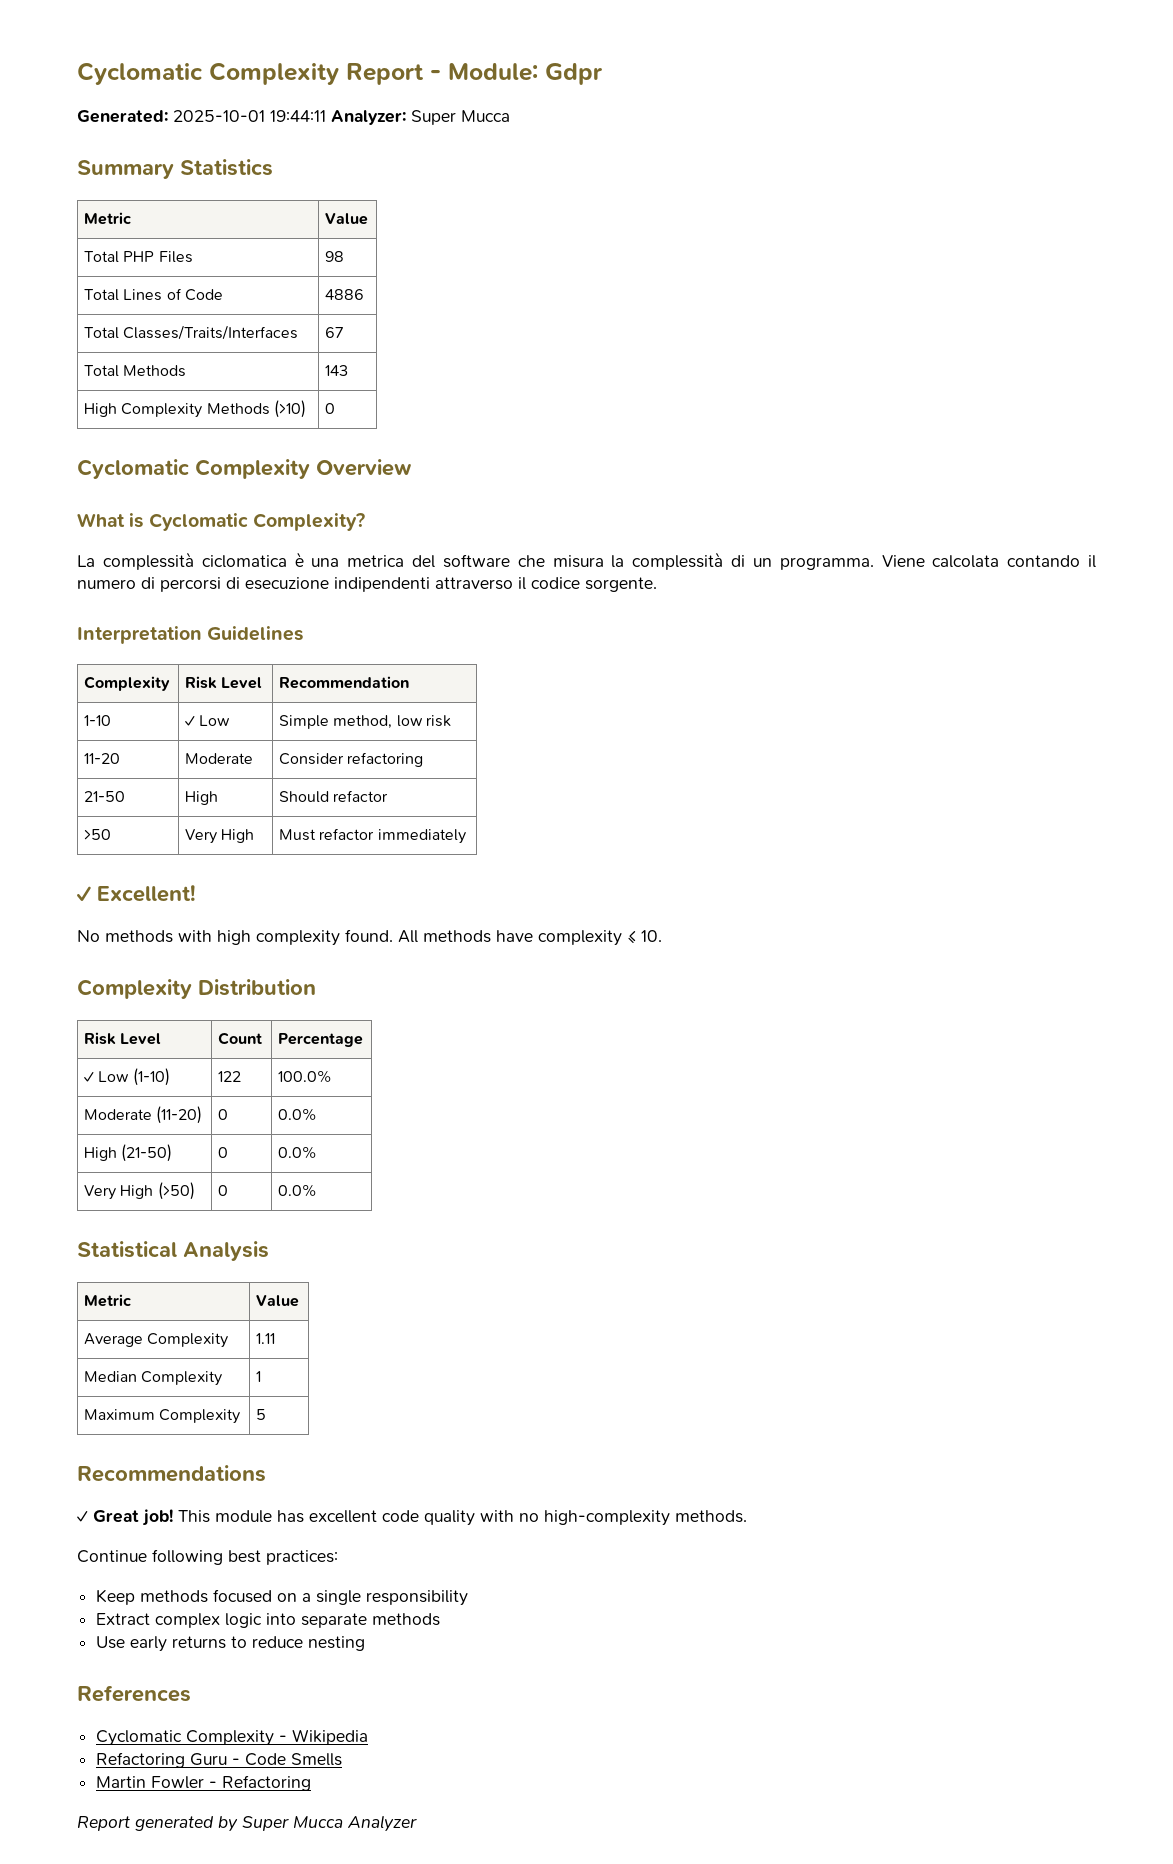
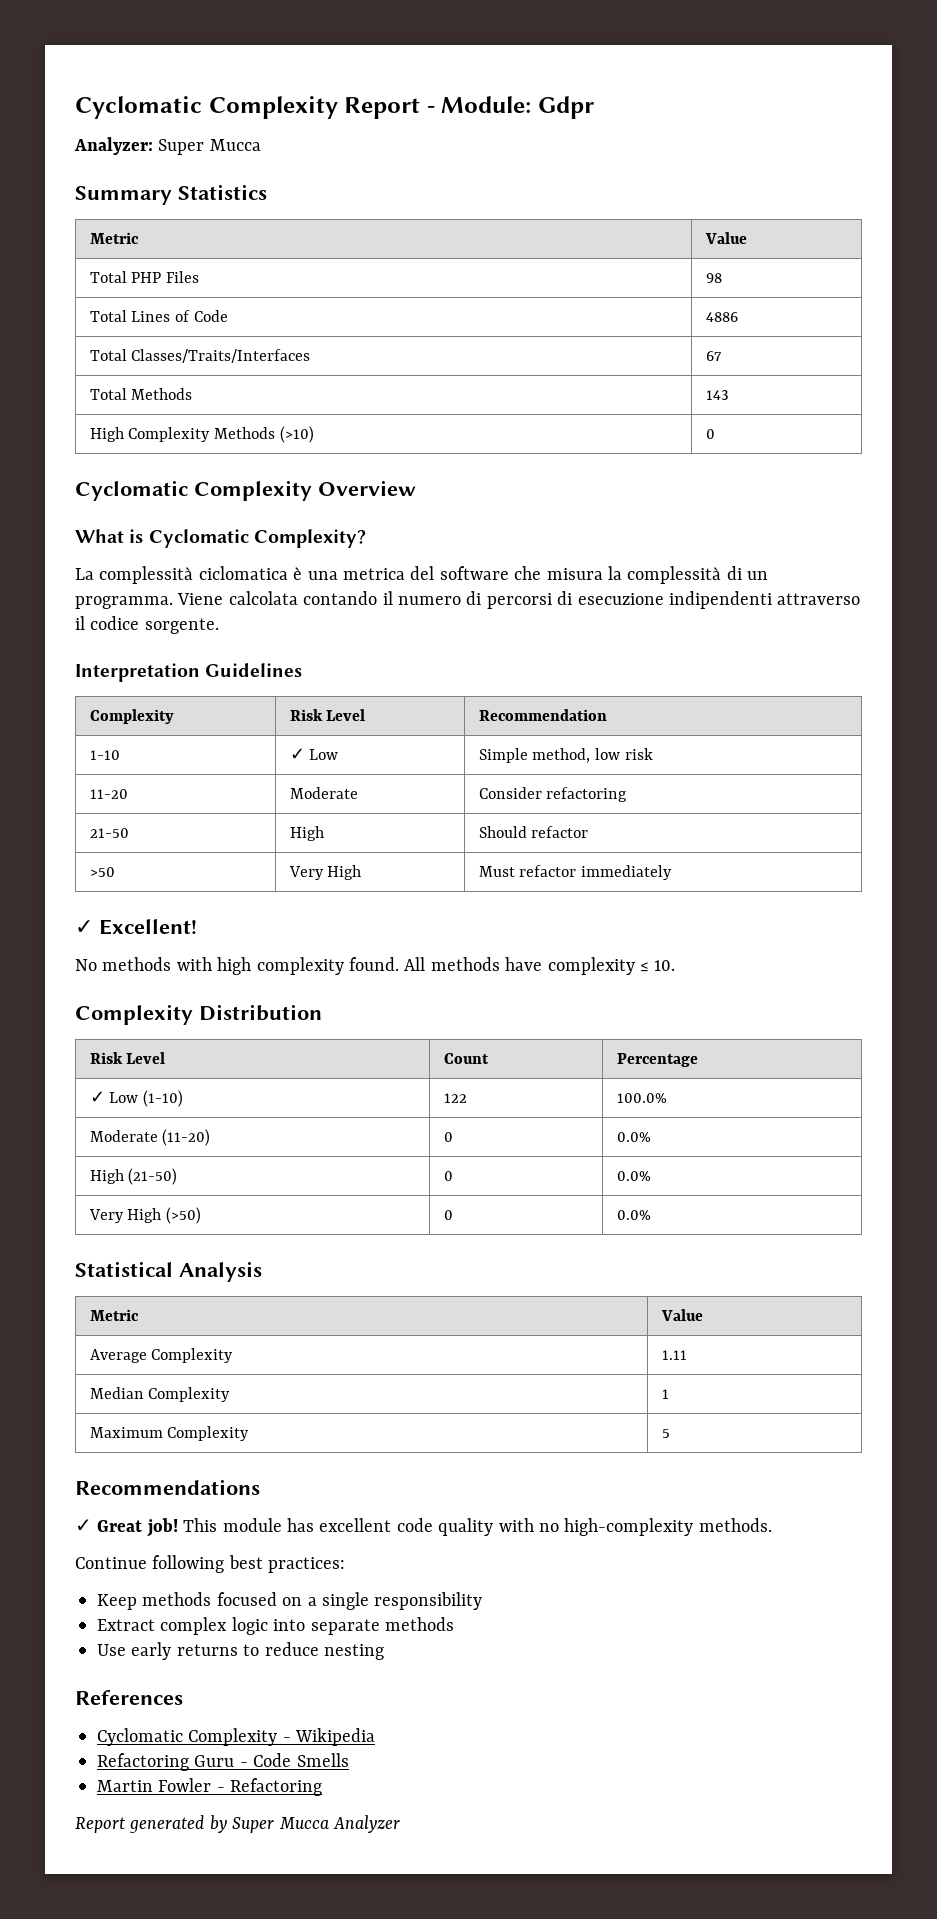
[77,110,326,123] Generated: 2025-10-01 19:44:11 -> (595, 107) none

